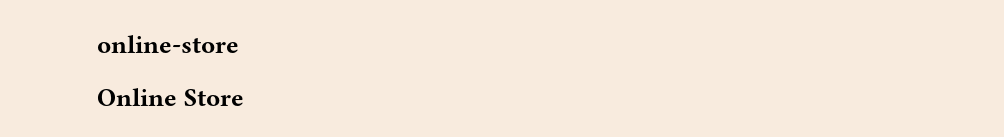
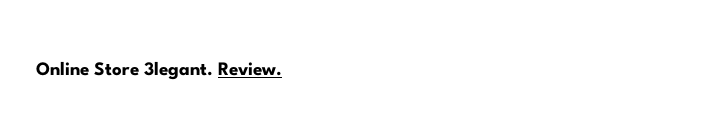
[97,35,239,53] online-store // -> (36, 68) none
(245, 97) none -> [144,61,283,80] 3legant. Review.

